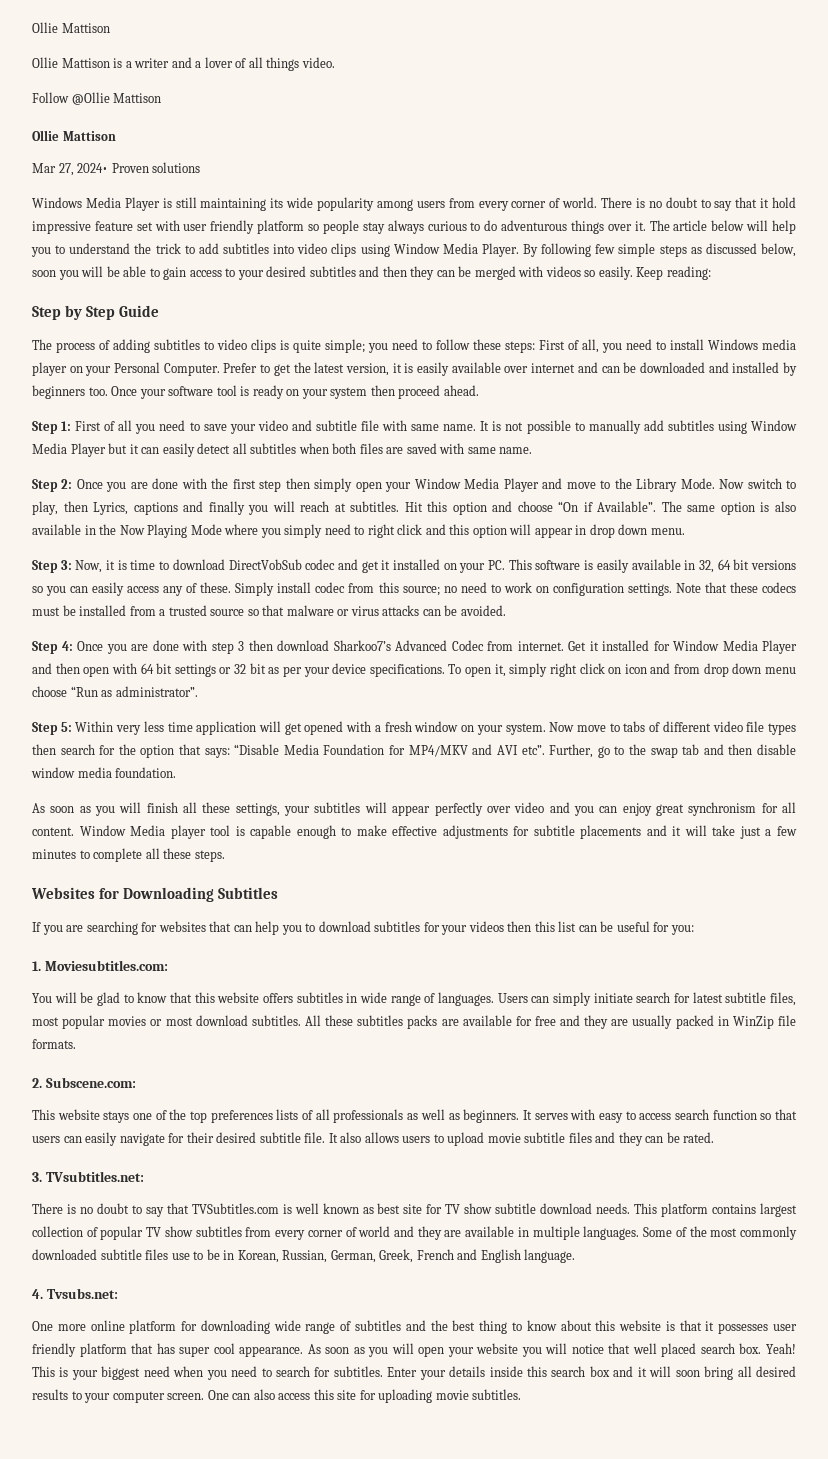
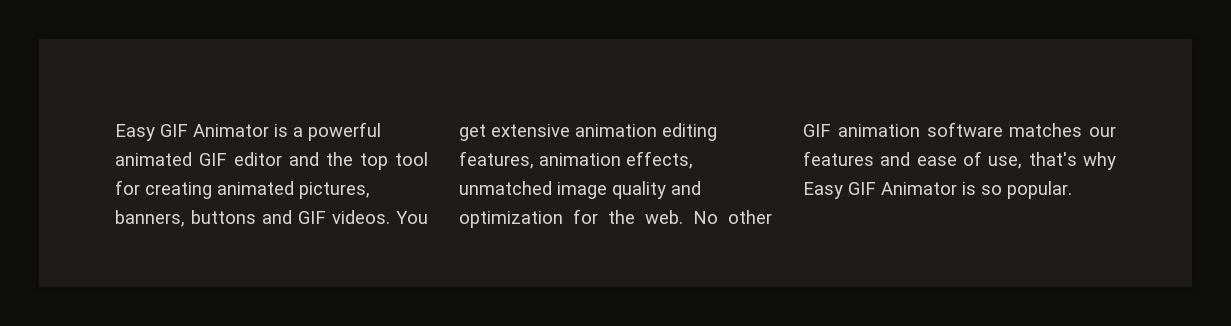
[32,22,110,33] [32,57,335,71] [32,92,162,105] [32,130,116,141] [32,162,201,176] [32,197,796,211] [32,220,797,234] [31,243,796,257] [32,266,711,280] [32,305,160,320] [32,339,796,353] [32,362,797,376] [32,385,479,399] [32,420,798,434] [32,443,533,457] [32,478,797,492] [32,501,796,515] [32,524,685,538] [32,559,797,573] [32,582,796,596] [32,605,506,616] [32,640,797,654] [32,663,797,677] [32,686,198,697] [32,721,797,735] [32,744,796,758] [31,767,177,778] [32,802,796,816] [32,825,797,839] [32,848,225,862] [31,887,279,902] [32,921,694,935] [32,960,168,971] [32,992,796,1006] [32,1015,796,1029] [32,1039,76,1049] [32,1077,136,1088] [32,1109,797,1123] [32,1132,715,1146] [32,1171,144,1182] [32,1203,797,1217] [32,1226,798,1240] [32,1249,576,1263] [32,1288,118,1299] [32,1320,797,1334] [32,1343,796,1357] [32,1366,797,1380] [32,1389,522,1403] Ollie Mattison // Ollie Mattison is a writer and a lover of all things video. // Follow @Ollie Mattison // Ollie Mattison // Mar 27, 2024• Proven solutions // Windows Media Player is still maintaining its wide popularity among users from every corner of world. There is no doubt to say that it hold impressive feature set with user friendly platform so people stay always curious to do adventurous things over it. The article below will help you to understand the trick to add subtitles into video clips using Window Media Player. By following few simple steps as discussed below, soon you will be able to gain access to your desired subtitles and then they can be merged with videos so easily. Keep reading: // Step by Step Guide // The process of adding subtitles to video clips is quite simple; you need to follow these steps: First of all, you need to install Windows media player on your Personal Computer. Prefer to get the latest version, it is easily available over internet and can be downloaded and installed by beginners too. Once your software tool is ready on your system then proceed ahead. // Step 1: First of all you need to save your video and subtitle file with same name. It is not possible to manually add subtitles using Window Media Player but it can easily detect all subtitles when both files are saved with same name. // Step 2: Once you are done with the first step then simply open your Window Media Player and move to the Library Mode. Now switch to play, then Lyrics, captions and finally you will reach at subtitles. Hit this option and choose “On if Available”. The same option is also available in the Now Playing Mode where you simply need to right click and this option will appear in drop down menu. // Step 3: Now, it is time to download DirectVobSub codec and get it installed on your PC. This software is easily available in 32, 64 bit versions so you can easily access any of these. Simply install codec from this source; no need to work on configuration settings. Note that these codecs must be installed from a trusted source so that malware or virus attacks can be avoided. // Step 4: Once you are done with step 3 then download Sharkoo7’s Advanced Codec from internet. Get it installed for Window Media Player and then open with 64 bit settings or 32 bit as per your device specifications. To open it, simply right click on icon and from drop down menu choose “Run as administrator”. // Step 5: Within very less time application will get opened with a fresh window on your system. Now move to tabs of different video file types then search for the option that says: “Disable Media Foundation for MP4/MKV and AVI etc”. Further, go to the swap tab and then disable window media foundation. // As soon as you will finish all these settings, your subtitles will appear perfectly over video and you can enjoy great synchronism for all content. Window Media player tool is capable enough to make effective adjustments for subtitle placements and it will take just a few minutes to complete all these steps. // Websites for Downloading Subtitles // If you are searching for websites that can help you to download subtitles for your videos then this list can be useful for you: // 1. Moviesubtitles.com: // You will be glad to know that this website offers subtitles in wide range of languages. Users can simply initiate search for latest subtitle files, most popular movies or most download subtitles. All these subtitles packs are available for free and they are usually packed in WinZip file formats. // 2. Subscene.com: // This website stays one of the top preferences lists of all professionals as well as beginners. It serves with easy to access search function so that users can easily navigate for their desired subtitle file. It also allows users to upload movie subtitle files and they can be rated. // 3. TVsubtitles.net: // There is no doubt to say that TVSubtitles.com is well known as best site for TV show subtitle download needs. This platform contains largest collection of popular TV show subtitles from every corner of world and they are available in multiple languages. Some of the most commonly downloaded subtitle files use to be in Korean, Russian, German, Greek, French and English language. // 4. Tvsubs.net: // One more online platform for downloading wide range of subtitles and the best thing to know about this website is that it possesses user friendly platform that has super cool appearance. As soon as you will open your website you will notice that well placed search box. Yeah! This is your biggest need when you need to search for subtitles. Enter your details inside this search box and it will soon bring all desired results to your computer screen. One can also access this site for uploading movie subtitles. -> [115,122,381,141] [115,152,428,170] [115,180,370,199] [115,210,428,227] [459,123,717,141] [459,151,693,169] [459,181,701,199] [459,209,772,228] [803,122,1116,137] [803,151,1116,170] [803,181,1072,199] Easy GIF Animator is a powerful animated GIF editor and the top tool for creating animated pictures, banners, buttons and GIF videos. You get extensive animation editing features, animation effects, unmatched image quality and optimization for the web. No other GIF animation software matches our features and ease of use, that's why Easy GIF Animator is so popular.

